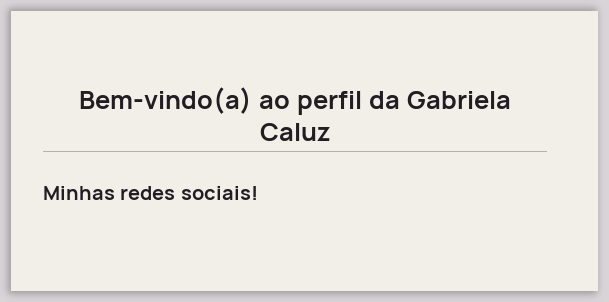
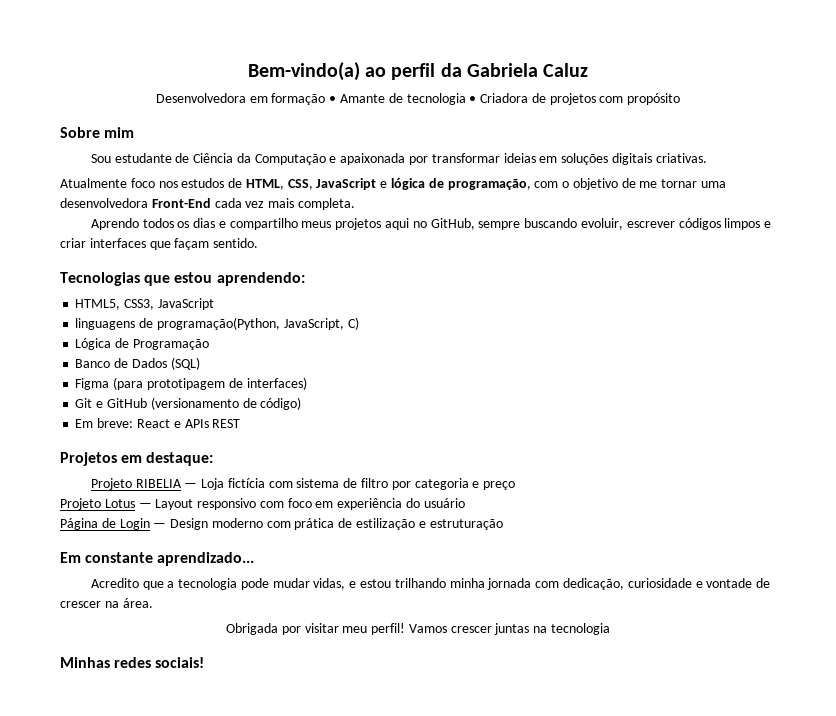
(331, 132) none -> [155,93,681,105] [60,127,135,138] [90,153,707,165] [60,178,727,190] [60,198,355,210] [90,218,772,230] [60,238,259,250] [60,272,305,286] [75,298,214,310] [75,317,359,330] [75,338,209,350] [75,357,200,370] [75,377,307,390] [75,397,302,410] [75,418,241,428] [60,452,214,466] [90,478,516,490] [60,498,465,510] [60,518,503,530] [60,552,255,566] [90,578,771,590] [60,598,153,608] [225,623,611,635] // Desenvolvedora em formação • Amante de tecnologia • Criadora de projetos com propósito // Sobre mim // Sou estudante de Ciência da Computação e apaixonada por transformar ideias em soluções digitais criativas. // Atualmente foco nos estudos de HTML, CSS, JavaScript e lógica de programação, com o objetivo de me tornar uma desenvolvedora Front-End cada vez mais completa. // Aprendo todos os dias e compartilho meus projetos aqui no GitHub, sempre buscando evoluir, escrever códigos limpos e criar interfaces que façam sentido. // Tecnologias que estou aprendendo: // HTML5, CSS3, JavaScript // linguagens de programação(Python, JavaScript, C) // Lógica de Programação // Banco de Dados (SQL) // Figma (para prototipagem de interfaces) // Git e GitHub (versionamento de código) // Em breve: React e APIs REST // Projetos em destaque: // Projeto RIBELIA — Loja fictícia com sistema de filtro por categoria e preço // Projeto Lotus — Layout responsivo com foco em experiência do usuário // Página de Login — Design moderno com prática de estilização e estruturação // Em constante aprendizado... // Acredito que a tecnologia pode mudar vidas, e estou trilhando minha jornada com dedicação, curiosidade e vontade de crescer na área. // Obrigada por visitar meu perfil! Vamos crescer juntas na tecnologia

